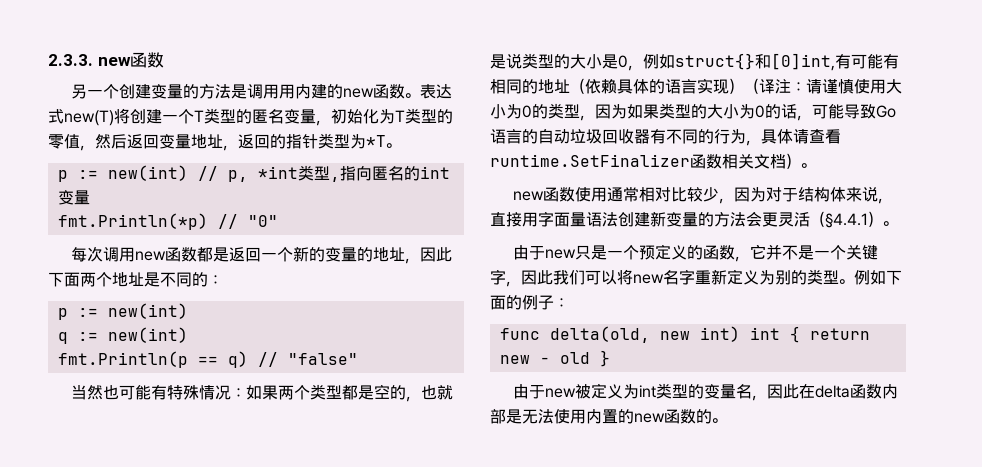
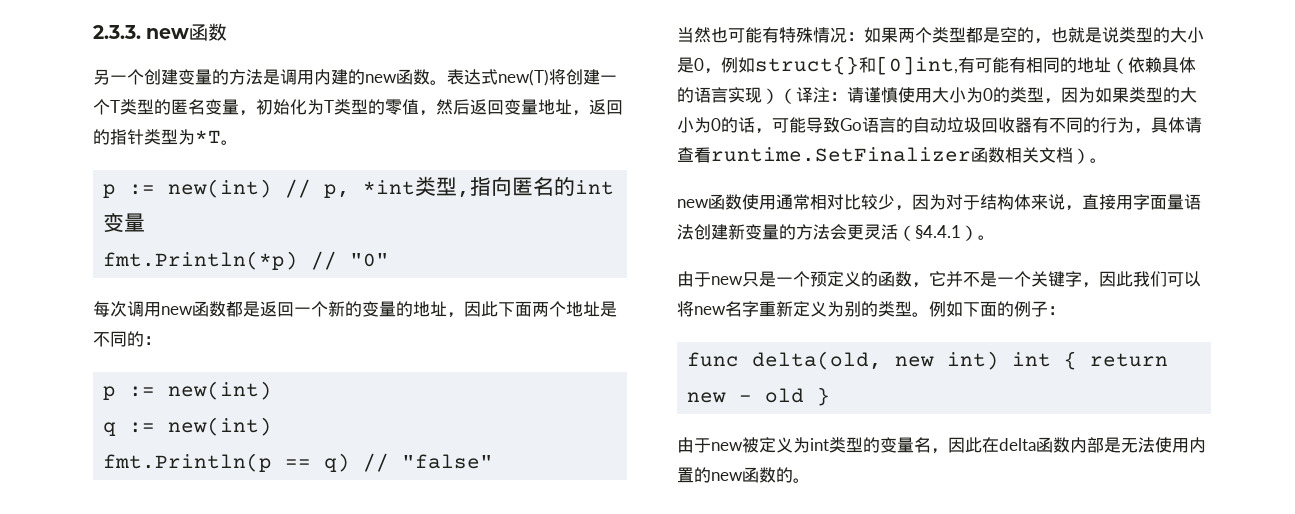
[279,84,296,99] 用 -> (314, 77) none

